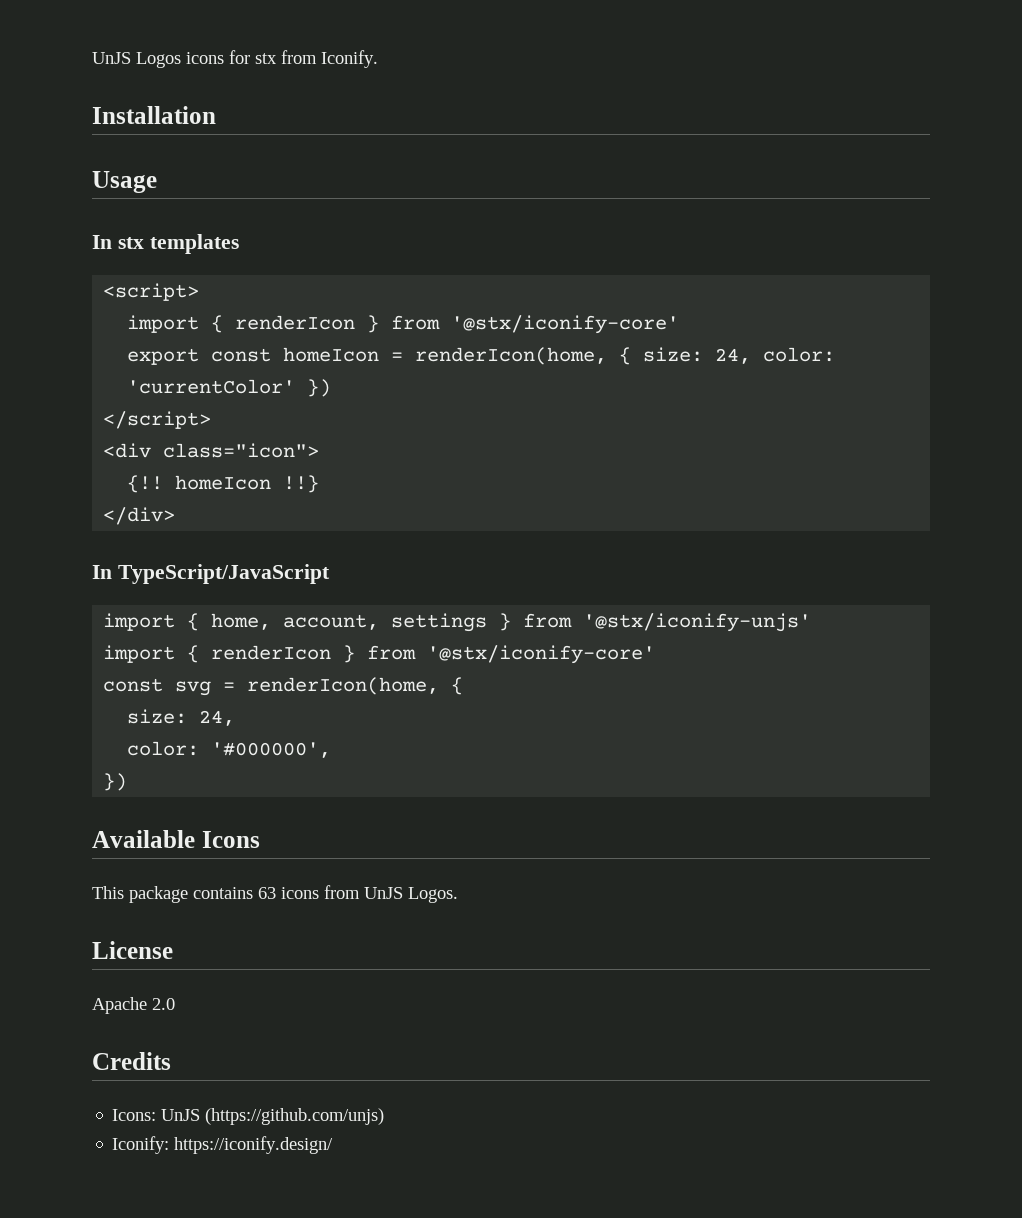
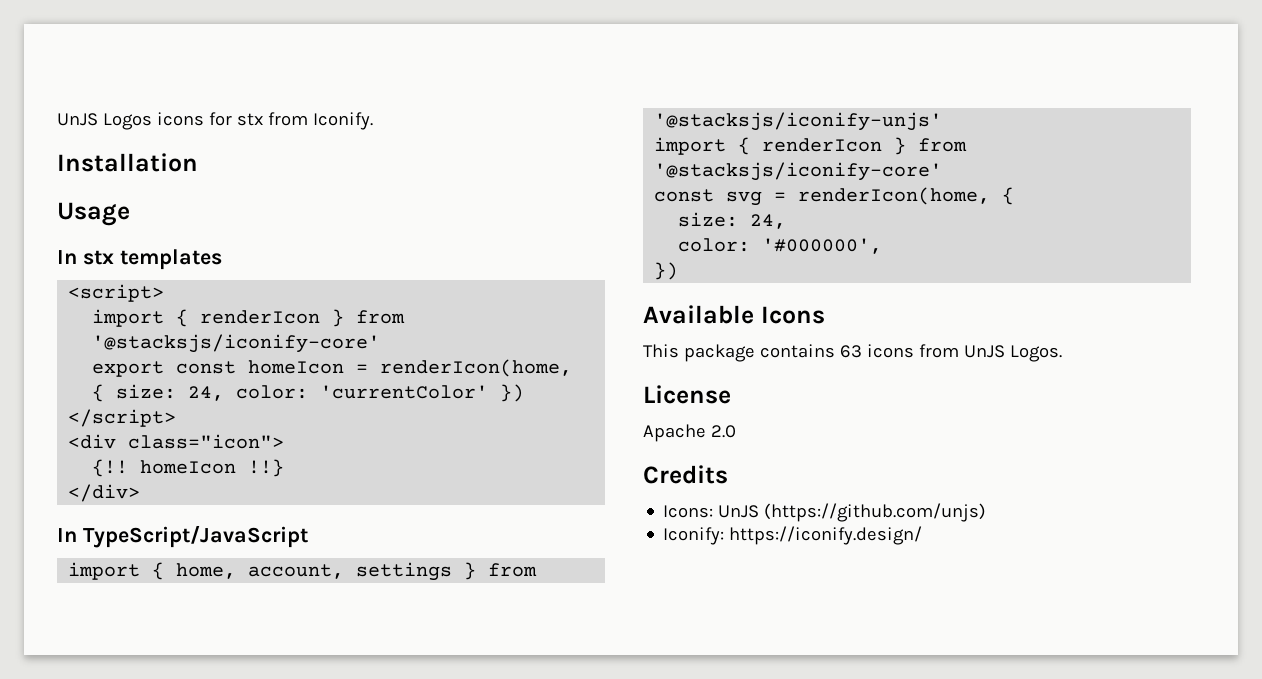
[451,315,680,334] '@stx/iconify-core' -> [92,334,381,353] '@stacksjs/iconify-core'
[583,613,812,632] [103,645,656,664] '@stx/iconify-unjs' // import { renderIcon } from '@stx/iconify-core' -> [654,112,943,131] [654,137,968,155] [654,162,943,181] '@stacksjs/iconify-unjs' // import { renderIcon } from '@stacksjs/iconify-core'

